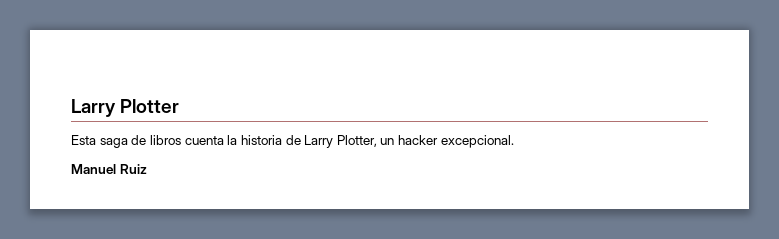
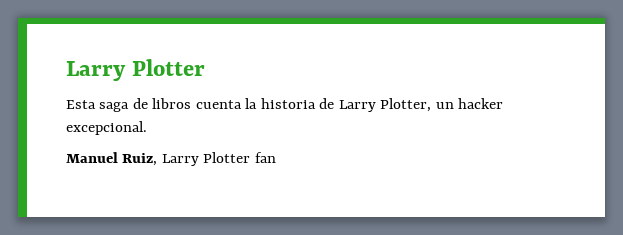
[119,164,147,174] Ruiz -> [122,152,276,166] Ruiz, Larry Plotter fan

